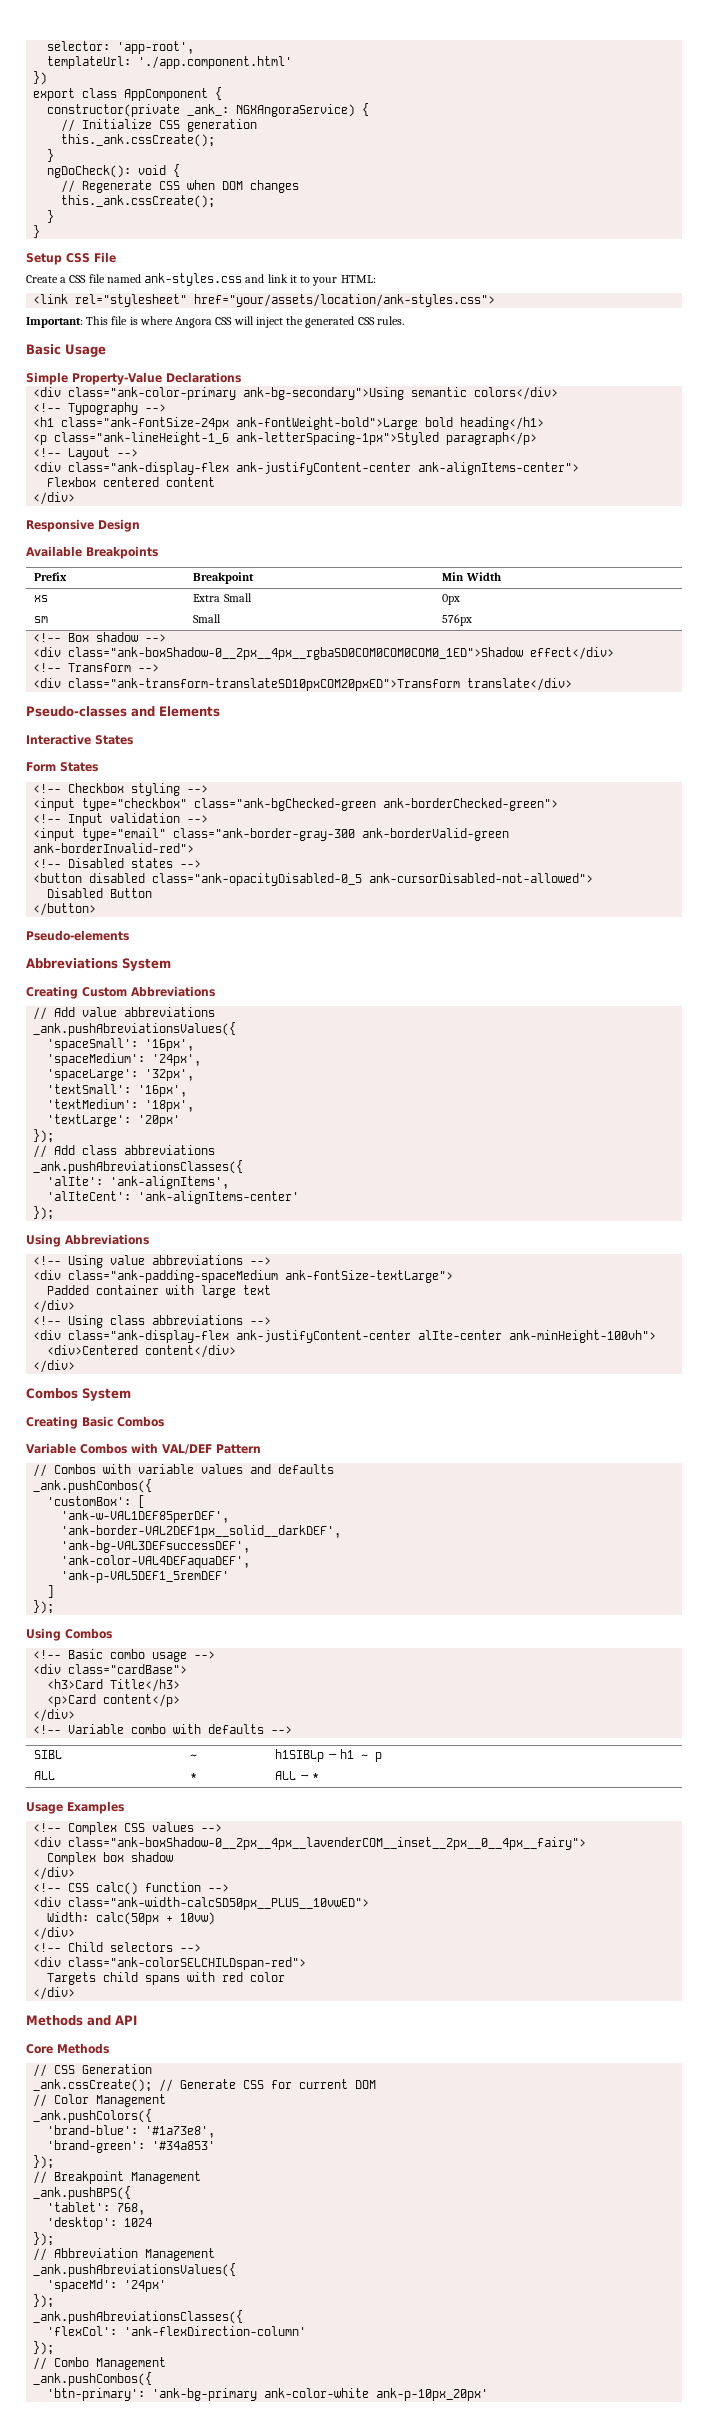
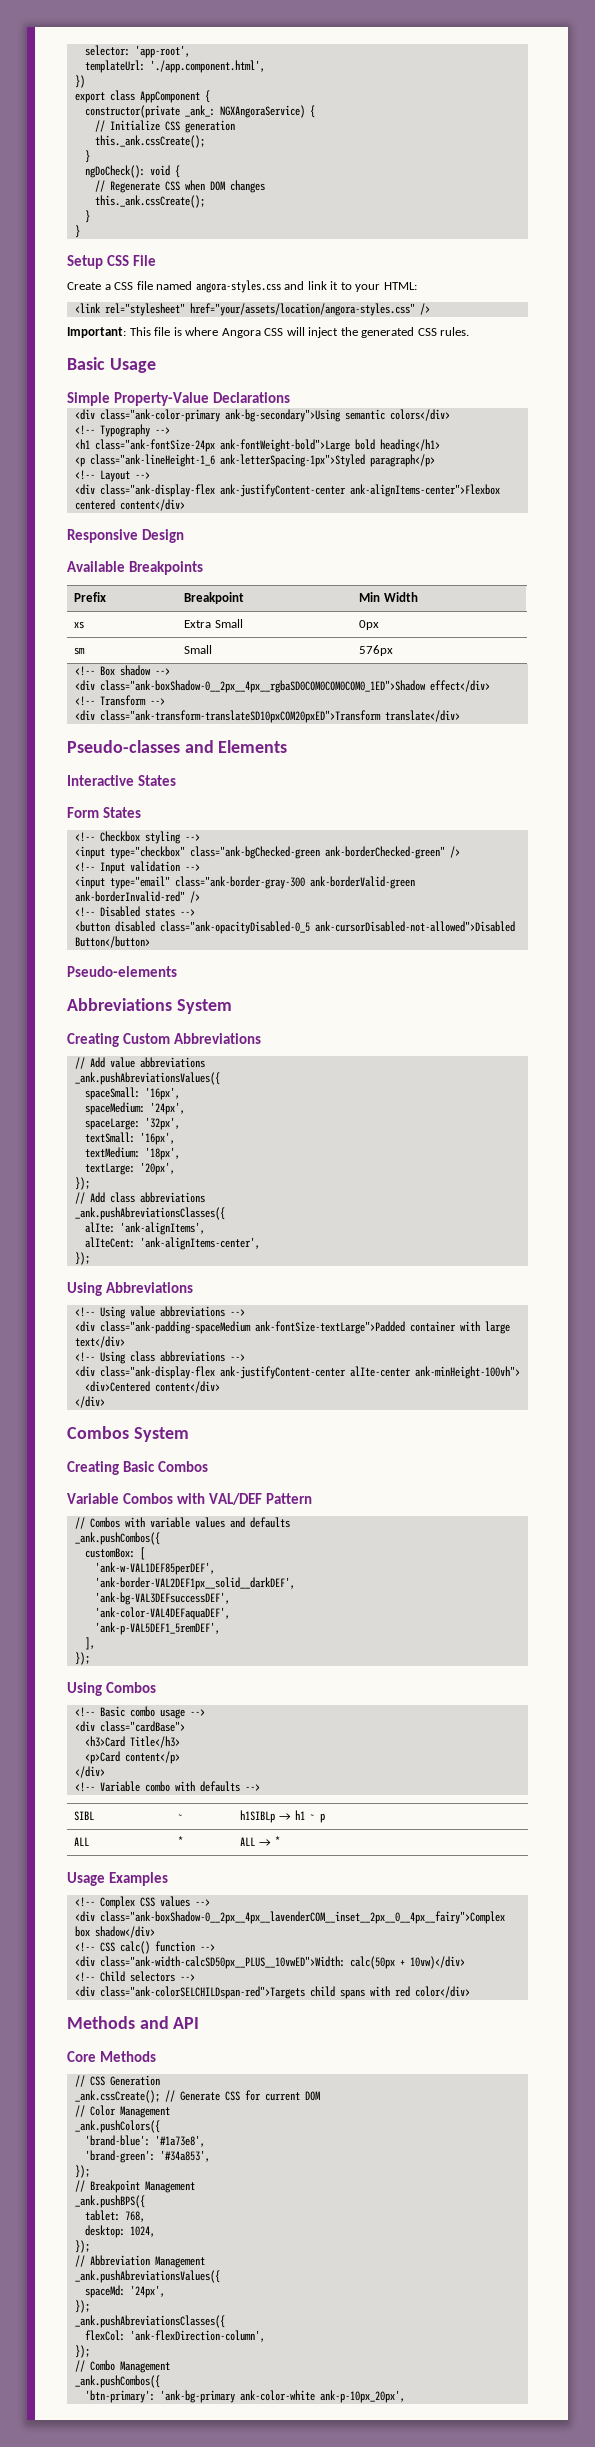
[138,56,293,69] './app.component.html' -> [149,60,265,73] './app.component.html',
[144,273,243,286] ank-styles.css -> [195,280,281,293] angora-styles.css
[194,294,496,307] href="your/assets/location/ank-styles.css"> -> [189,303,430,316] href="your/assets/location/angora-styles.css" />
[418,462,580,475] [47,477,216,487] [33,492,76,505] ank-alignItems-center"> // Flexbox centered content // </div> -> [349,484,500,497] [74,499,185,511] ank-alignItems-center">Flexbox centered content</div>
[383,798,559,811] ank-borderChecked-green"> -> [324,846,460,859] ank-borderChecked-green" />
[33,843,195,853] ank-borderInvalid-red"> -> [74,891,200,903] ank-borderInvalid-red" />
[369,873,594,883] [47,888,153,898] [33,903,97,916] ank-cursorDisabled-not-allowed"> // Disabled Button // </button> -> [314,921,515,932] [74,936,150,948] ank-cursorDisabled-not-allowed">Disabled Button</button>
[47,1038,195,1051] [47,1053,202,1066] [47,1069,139,1081] 'spaceSmall': '16px', // 'spaceMedium': '24px', // 'spaceLarge': -> [84,1087,180,1100] [84,1102,185,1115] [84,1118,140,1130] spaceSmall: '16px', // spaceMedium: '24px', // spaceLarge:
[47,1084,188,1097] [47,1099,139,1109] 'textSmall': '16px', // 'textMedium': -> [84,1132,175,1145] [84,1147,140,1158] textSmall: '16px', // textMedium:
[47,1114,181,1127] 'textLarge': '20px' -> [84,1162,175,1175] textLarge: '20px',
[47,1176,104,1186] 'alIte': -> [84,1222,115,1233] alIte:
[47,1191,300,1204] 'alIteCent': 'ank-alignItems-center' -> [84,1237,260,1250] alIteCent: 'ank-alignItems-center',
[285,1270,454,1283] [47,1285,90,1295] ank-fontSize-textLarge"> // Padded -> [254,1321,405,1334] ank-fontSize-textLarge">Padded
[243,1285,272,1295] [33,1300,76,1313] text // </div> -> [74,1336,125,1348] text</div>
[47,1496,132,1506] 'customBox': -> [84,1548,135,1558] customBox:
[61,1570,230,1583] [47,1585,55,1598] 'ank-p-VAL5DEF1_5remDEF' // ] -> [94,1622,220,1635] [84,1637,95,1650] 'ank-p-VAL5DEF1_5remDEF', // ],
[68,1837,587,1850] [47,1852,174,1865] [33,1867,76,1880] class="ank-boxShadow-0__2px__4px__lavenderCOM__inset__2px__0__4px__fairy"> // Complex box shadow // </div> -> [99,1911,505,1924] [74,1926,155,1938] class="ank-boxShadow-0__2px__4px__lavenderCOM__inset__2px__0__4px__fairy">Complex box shadow</div>
[68,1897,370,1910] [47,1912,216,1925] [33,1927,76,1940] class="ank-width-calcSD50px__PLUS__10vwED"> // Width: calc(50px + 10vw) // </div> -> [99,1956,465,1969] class="ank-width-calcSD50px__PLUS__10vwED">Width: calc(50px + 10vw)</div>
[68,1957,307,1970] [47,1972,97,1985] class="ank-colorSELCHILDspan-red"> // Targets -> [99,1986,305,1999] class="ank-colorSELCHILDspan-red">Targets
[250,1972,286,1982] [33,1987,76,2000] color // </div> -> [414,1986,470,1998] color</div>
[152,2141,216,2150] '#34a853' -> [159,2150,210,2162] '#34a853',
[47,2202,111,2212] 'tablet': -> [84,2210,120,2221] tablet:
[47,2217,153,2230] 'desktop': 1024 -> [84,2225,155,2238] desktop: 1024,
[47,2279,167,2292] 'spaceMd': '24px' -> [84,2285,165,2298] spaceMd: '24px',
[47,2326,307,2336] 'flexCol': 'ank-flexDirection-column' -> [84,2330,265,2342] flexCol: 'ank-flexDirection-column',
[376,2388,489,2401] ank-p-10px_20px' -> [319,2390,405,2403] ank-p-10px_20px',

